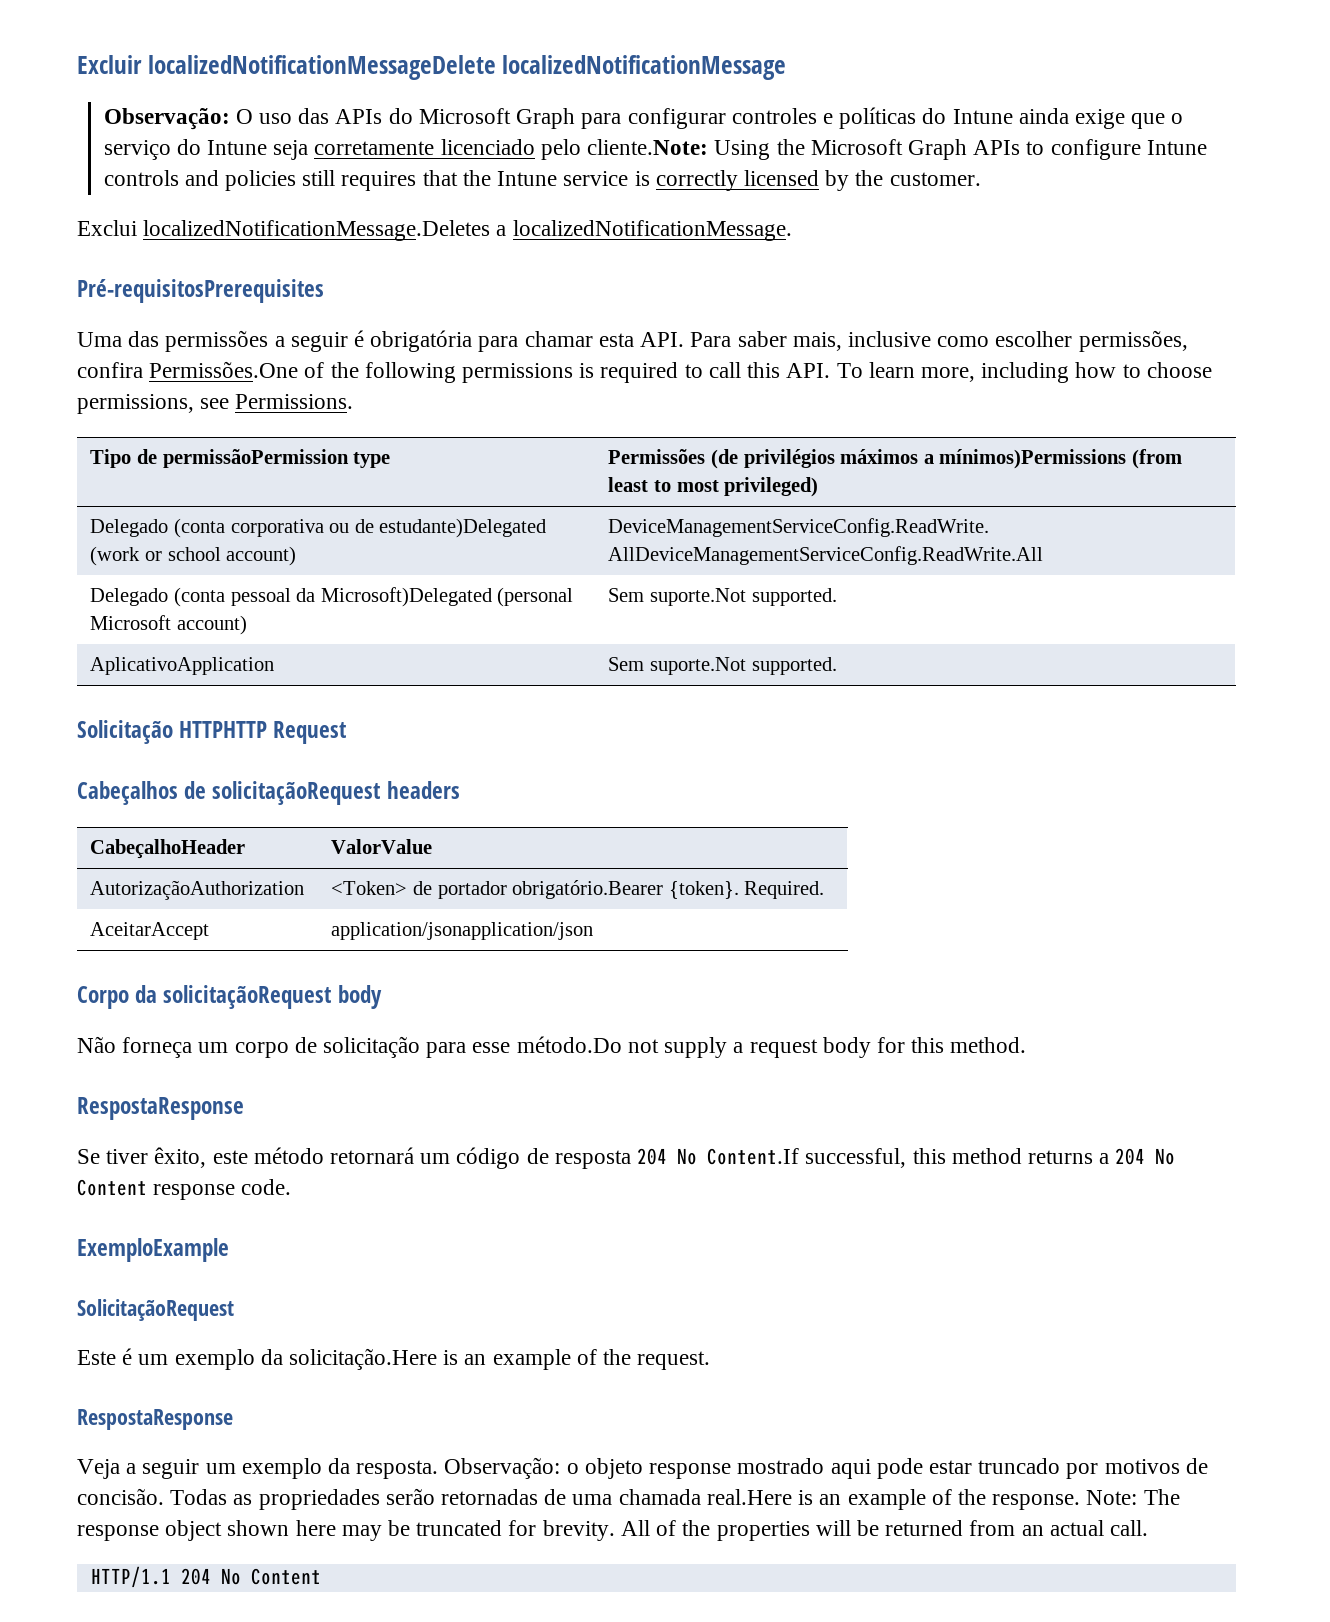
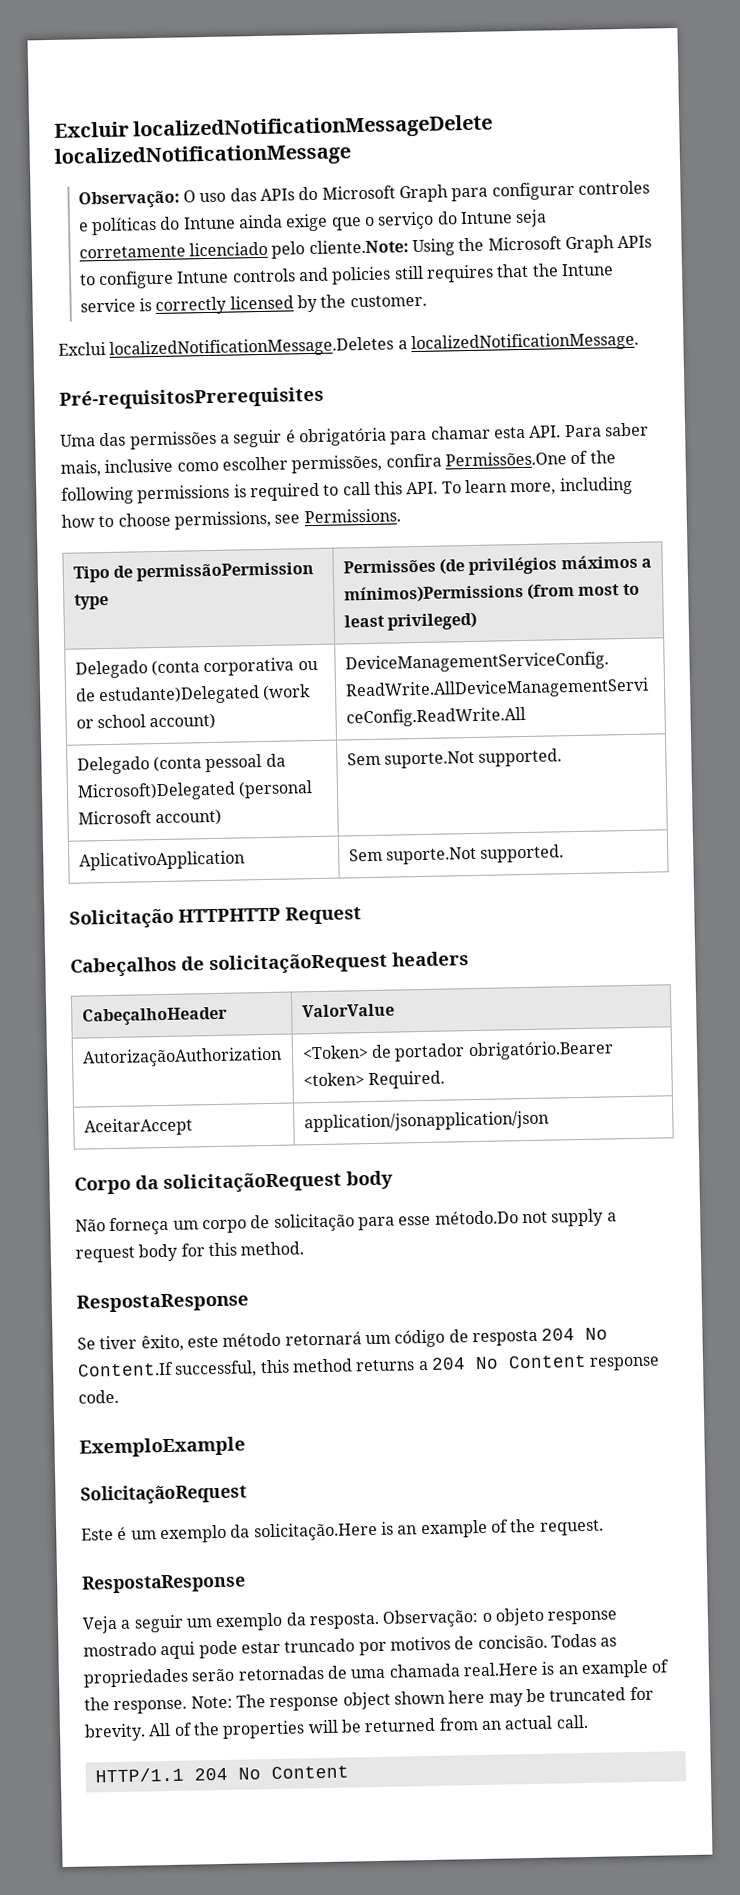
[608,477,719,492] least to most -> [578,583,640,596] [343,614,385,628] most to least
[668,881,739,899] {token}. -> [302,1072,365,1087] <token>

